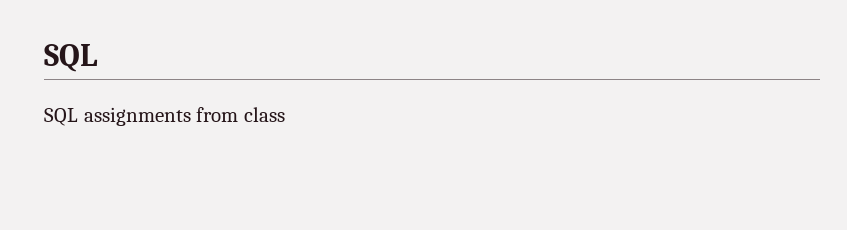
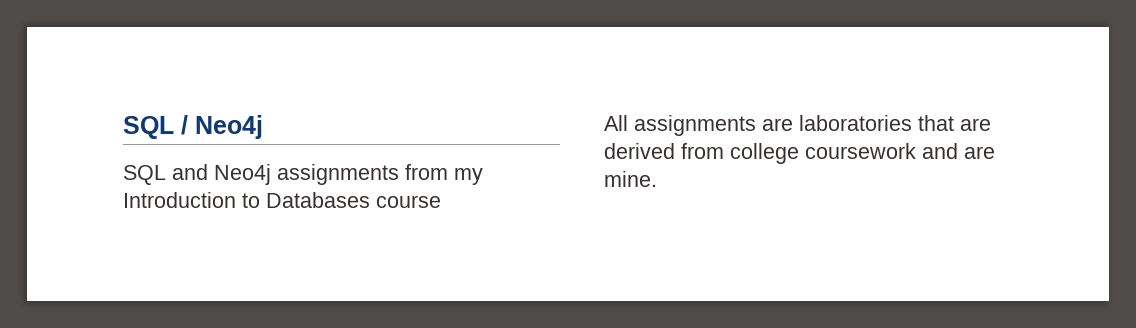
[44,44,98,72] [44,107,285,126] SQL // SQL assignments from class -> [123,115,263,139] [123,164,483,185] [123,192,441,208] [604,115,991,136] [604,143,995,164] [604,171,657,187] SQL / Neo4j // SQL and Neo4j assignments from my Introduction to Databases course // All assignments are laboratories that are derived from college coursework and are mine.

